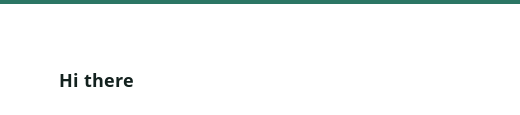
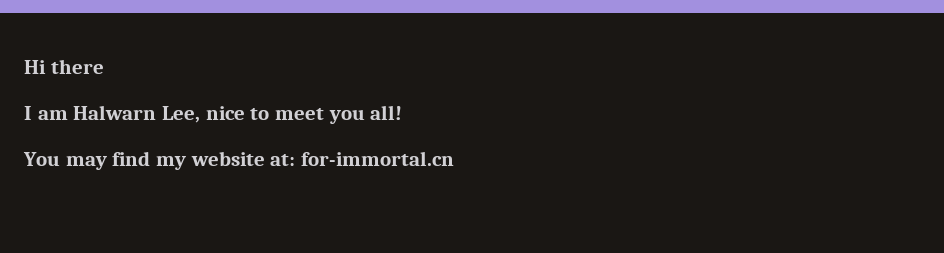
(134, 80) none -> [24,105,403,124] [23,151,455,170] // I am Halwarn Lee, nice to meet you all! // You may find my website at: for-immortal.cn

